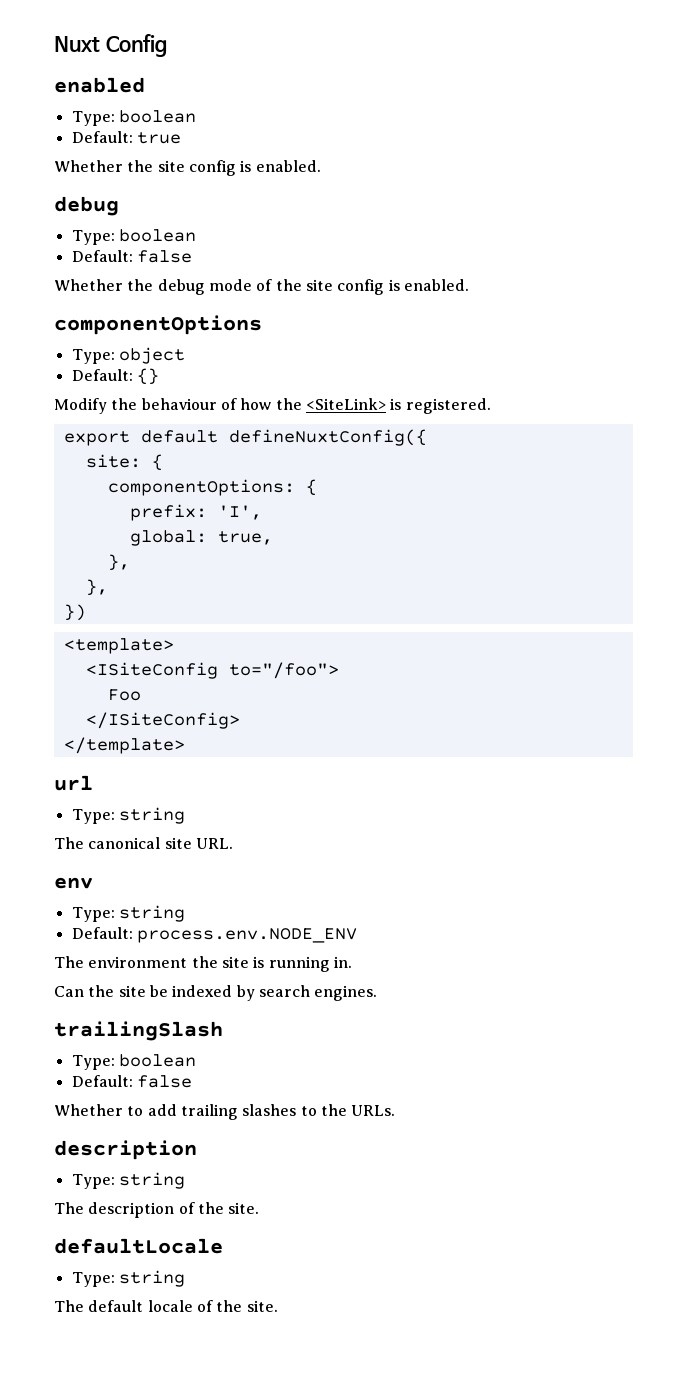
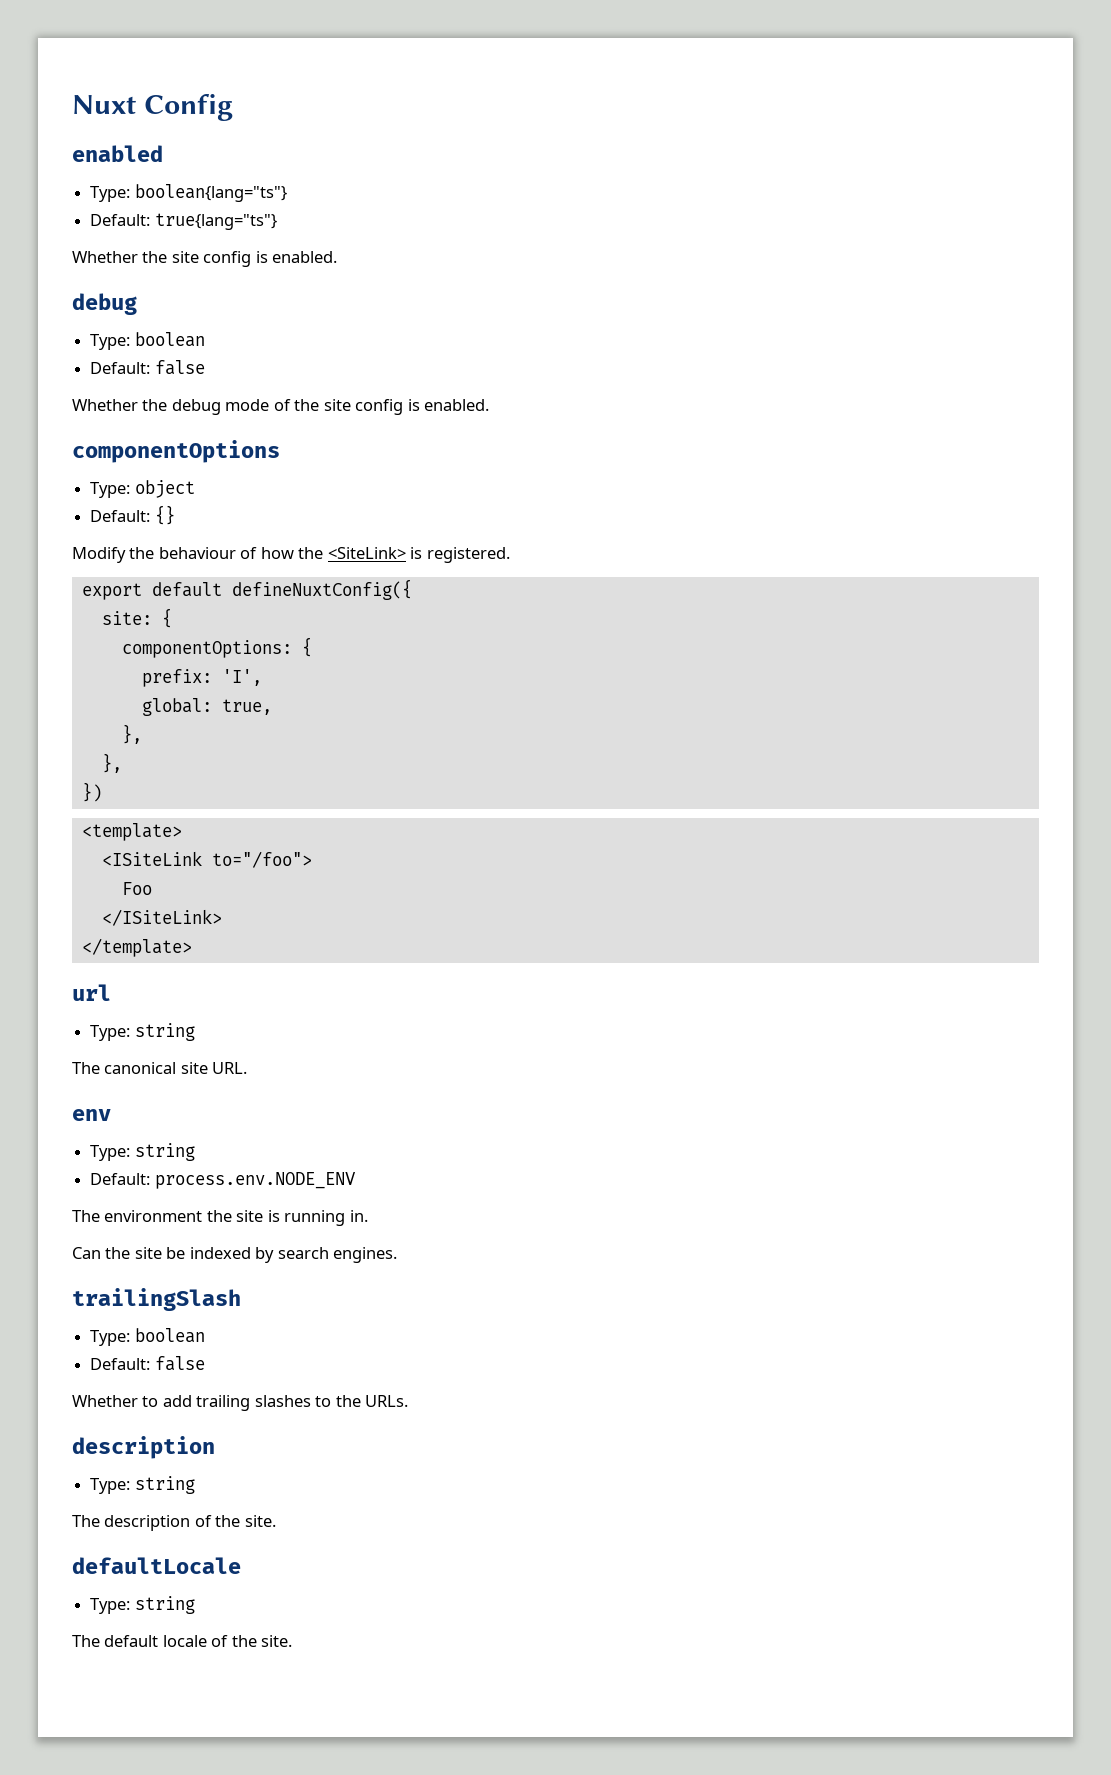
[118,110,196,123] [71,131,181,144] boolean // Default: true -> [134,184,287,202] [90,213,277,230] boolean{lang="ts"} // Default: true{lang="ts"}
[85,662,218,679] <ISiteConfig -> [101,851,202,866] <ISiteLink
[85,712,240,729] </ISiteConfig> -> [101,909,222,926] </ISiteLink>

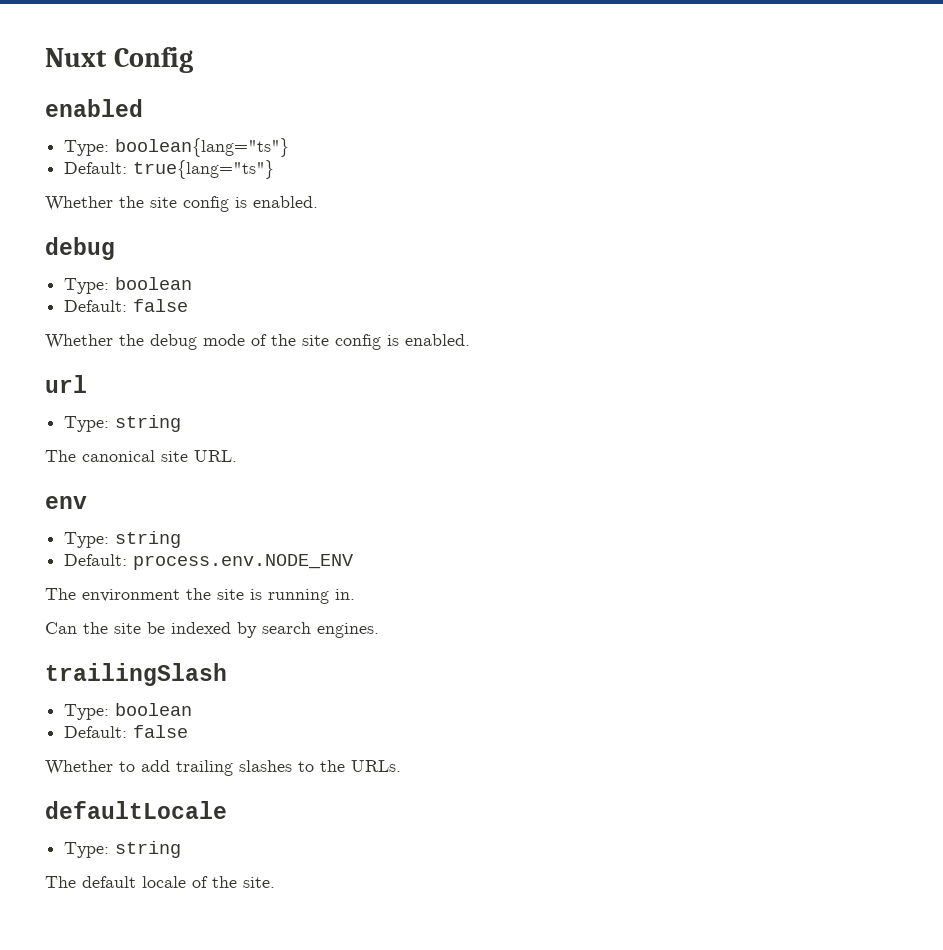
[72,440,280,463] [90,480,195,498] [90,505,175,525] [72,547,510,563] [81,579,412,600] [101,608,172,628] [121,637,312,658] [141,669,262,687] [141,698,272,716] [121,724,142,744] [101,753,122,773] [81,782,102,802] [81,823,182,841] [101,851,312,868] [121,882,152,895] [101,909,222,926] [81,938,192,957] // componentOptions // Type: object // Default: {} // Modify the behaviour of how the <SiteLink> is registered. // export default defineNuxtConfig({ // site: { // componentOptions: { // prefix: 'I', // global: true, // }, // }, // }) // <template> // <ISiteLink to="/foo"> // Foo // </ISiteLink> // </template> -> (470, 340) none
[72,1436,215,1459] [90,1476,195,1494] [72,1515,276,1531] // description // Type: string // The description of the site. -> (401, 766) none

